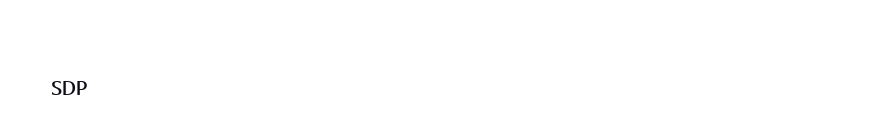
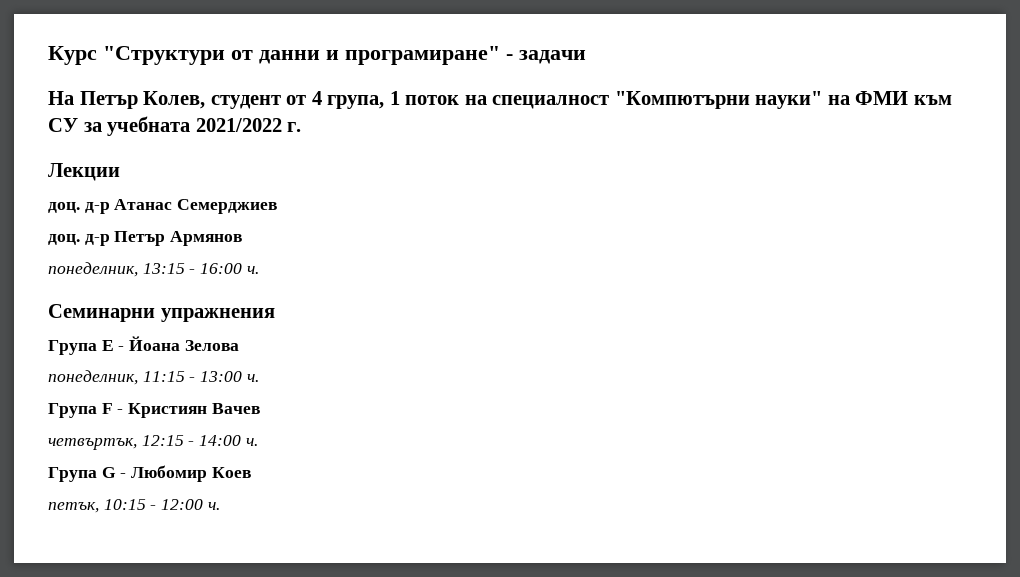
[51,81,87,95] SDP -> [48,46,586,65] [48,91,953,109] [48,116,302,136] [48,163,120,181] [48,199,278,214] [48,231,243,246] [48,262,259,277] [48,304,275,322] [48,336,239,355] [48,370,259,385] [48,403,260,418] [48,435,258,450] [48,465,251,482] [48,499,220,513] Курс "Структури от данни и програмиране" - задачи // На Петър Колев, студент от 4 група, 1 поток на специалност "Компютърни науки" на ФМИ към СУ за учебната 2021/2022 г. // Лекции // доц. д-р Атанас Семерджиев // доц. д-р Петър Армянов // понеделник, 13:15 - 16:00 ч. // Семинарни упражнения // Група E - Йоана Зелова // понеделник, 11:15 - 13:00 ч. // Група F - Кристиян Вачев // четвъртък, 12:15 - 14:00 ч. // Група G - Любомир Коев // петък, 10:15 - 12:00 ч.

